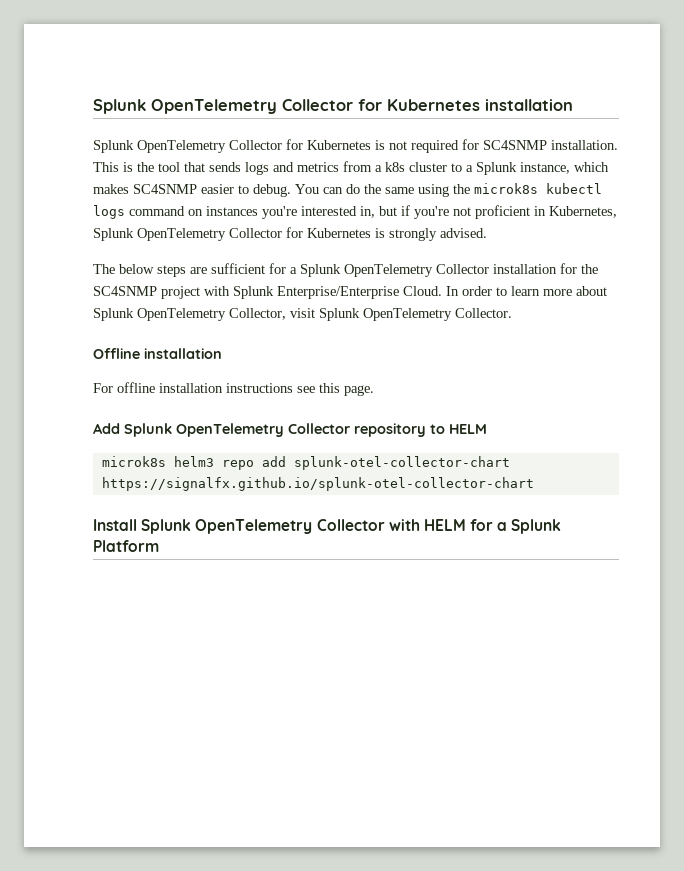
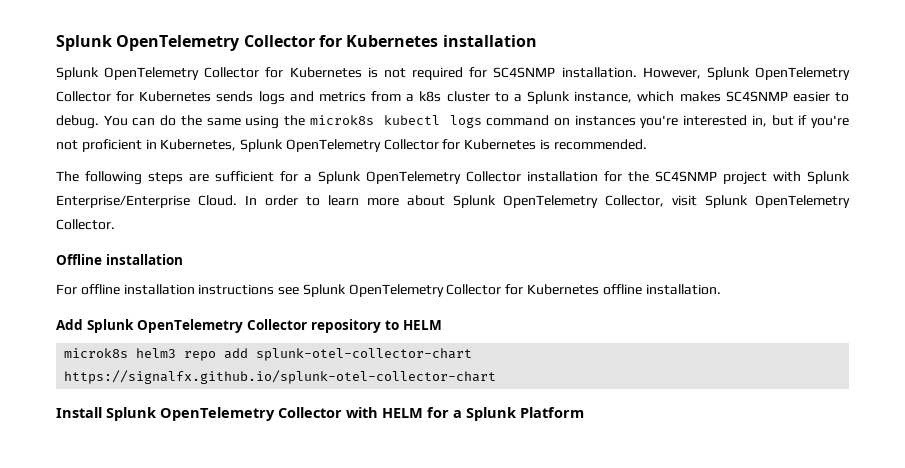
[93,162,205,172] This is the tool that -> [642,67,850,80] [56,91,212,102] However, Splunk OpenTelemetry Collector for Kubernetes
[389,228,487,241] strongly advised. -> [553,139,647,150] recommended.
[119,264,154,274] below -> [85,171,142,185] following
[319,383,374,396] this page. -> [302,284,721,297] Splunk OpenTelemetry Collector for Kubernetes offline installation.

